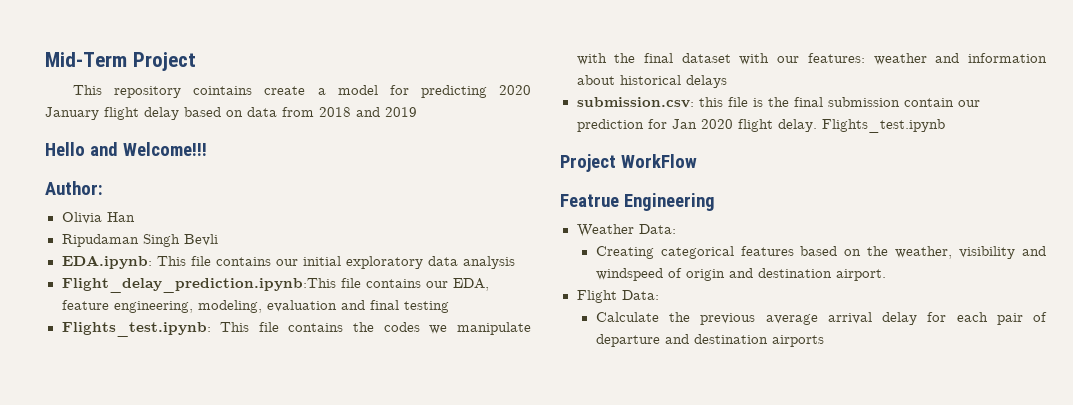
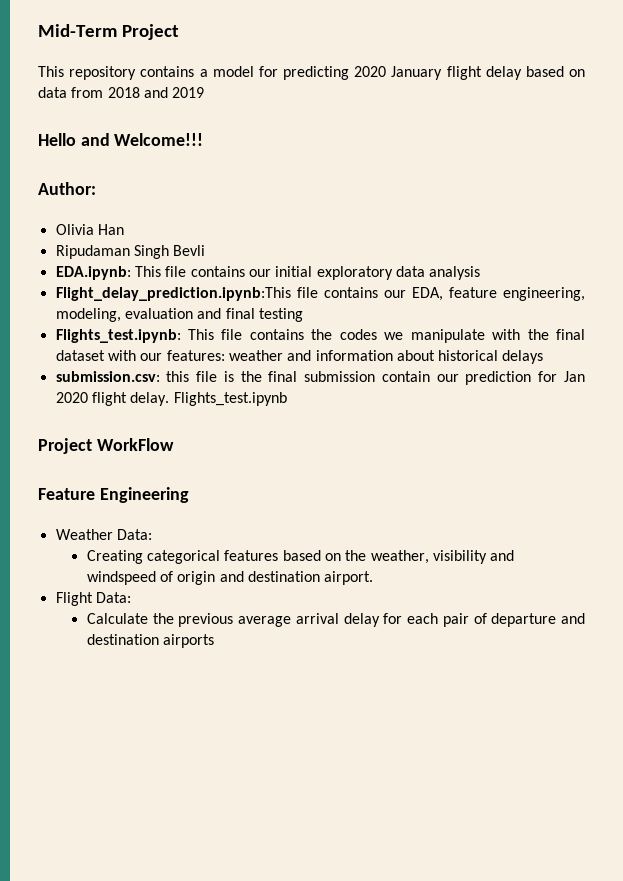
[193,86,306,95] cointains create -> [140,66,195,77] contains
[560,194,619,207] Featrue -> [38,488,95,500] Feature

